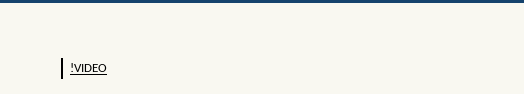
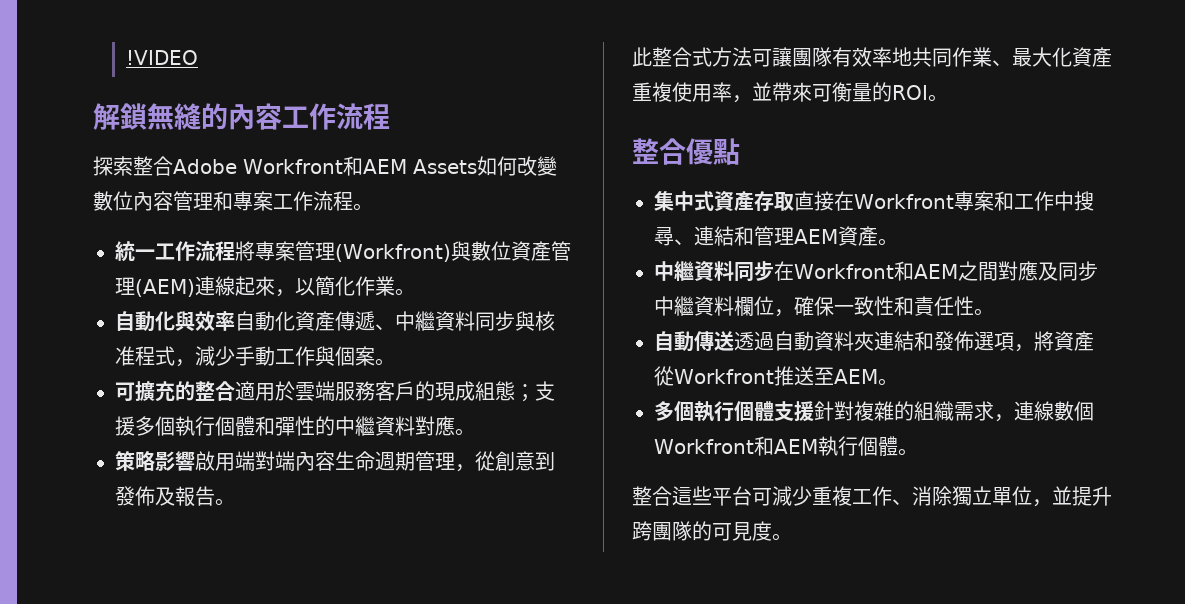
(107, 67) none -> [93,103,390,130] [93,156,557,176] [93,191,373,211] [115,241,571,262] [115,276,415,297] [115,311,555,332] [115,346,395,367] [115,381,555,402] [115,416,475,436] [115,450,555,472] [115,486,235,507] [632,47,1112,67] [632,82,948,103] [632,138,740,165] [654,191,1094,211] [654,226,898,246] [654,261,1098,282] [654,296,994,317] [654,331,1094,352] [654,366,898,386] [654,401,1094,422] [654,436,918,456] [632,486,1112,507] [632,521,792,541] // 解鎖無縫的內容工作流程 // 探索整合Adobe Workfront和AEM Assets如何改變數位內容管理和專案工作流程。 // 統一工作流程將專案管理(Workfront)與數位資產管理(AEM)連線起來，以簡化作業。 // 自動化與效率自動化資產傳遞、中繼資料同步與核准程式，減少手動工作與個案。 // 可擴充的整合適用於雲端服務客戶的現成組態；支援多個執行個體和彈性的中繼資料對應。 // 策略影響啟用端對端內容生命週期管理，從創意到發佈及報告。 // 此整合式方法可讓團隊有效率地共同作業、最大化資產重複使用率，並帶來可衡量的ROI。 // 整合優點 // 集中式資產存取直接在Workfront專案和工作中搜尋、連結和管理AEM資產。 // 中繼資料同步在Workfront和AEM之間對應及同步中繼資料欄位，確保一致性和責任性。 // 自動傳送透過自動資料夾連結和發佈選項，將資產從Workfront推送至AEM。 // 多個執行個體支援針對複雜的組織需求，連線數個Workfront和AEM執行個體。 // 整合這些平台可減少重複工作、消除獨立單位，並提升跨團隊的可見度。

